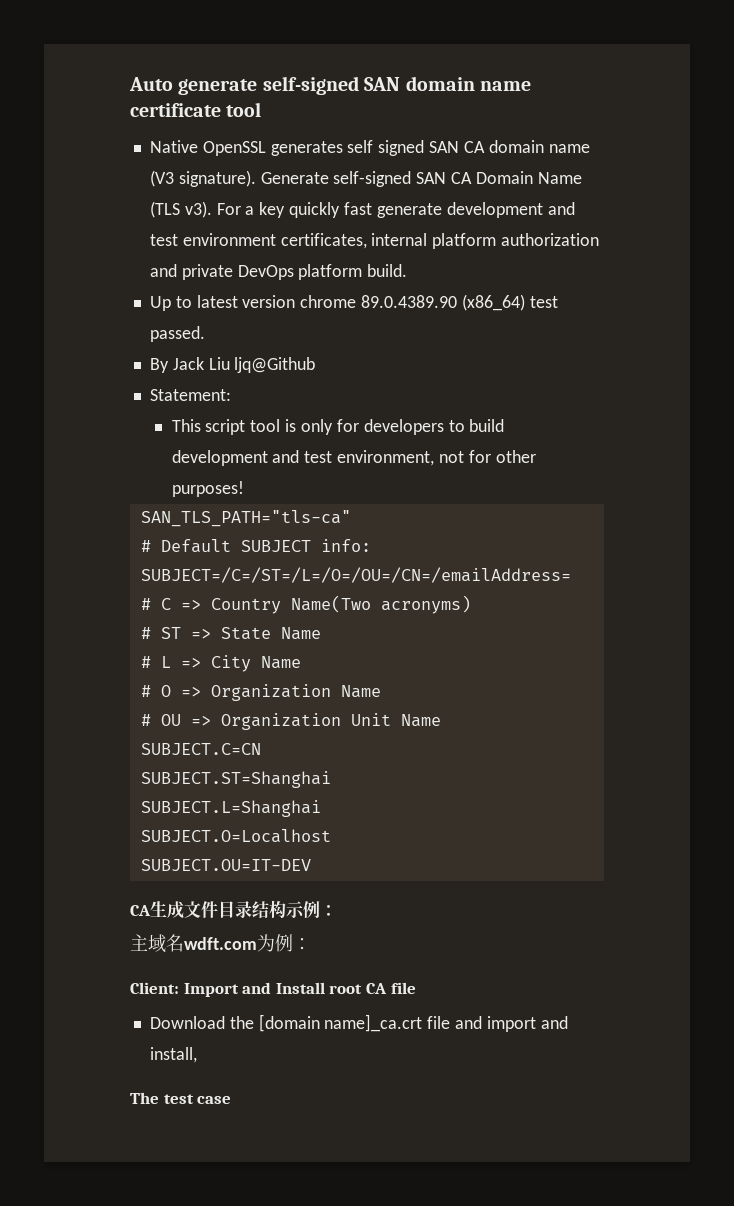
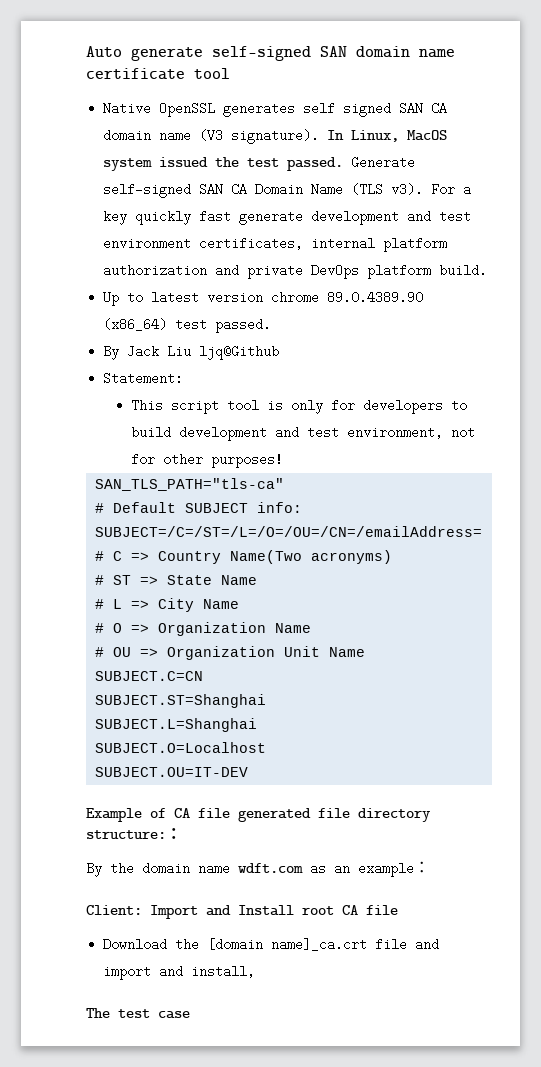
(256, 178) none -> [327,130,448,142] [103,157,344,171] In Linux, MacOS system issued the test passed.
[130,900,337,919] [130,934,293,953] CA生成文件目录结构示例： // 主域名wdft.com为例 -> [86,808,431,822] [86,828,182,839] [86,862,414,877] Example of CA file generated file directory structure:： // By the domain name wdft.com as an example

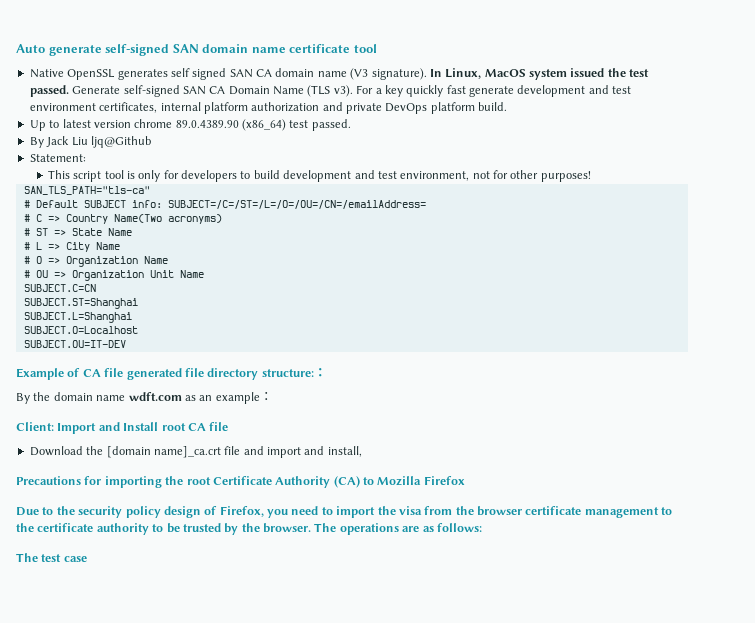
(256, 971) none -> [16,476,465,488] [16,506,673,518] [16,523,482,535] // Precautions for importing the root Certificate Authority (CA) to Mozilla Firefox // Due to the security policy design of Firefox, you need to import the visa from the browser certificate management to the certificate authority to be trusted by the browser. The operations are as follows:

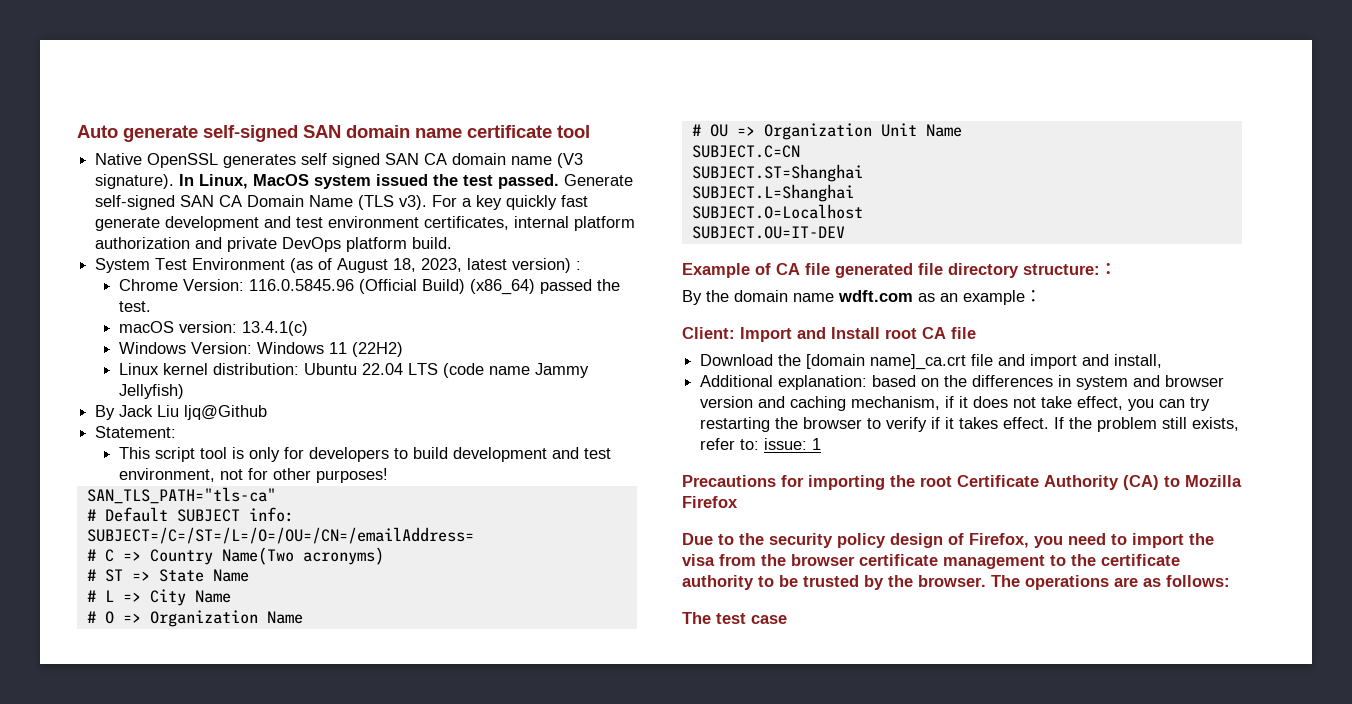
[29,119,351,131] Up to latest version chrome 89.0.4389.90 (x86_64) test passed. -> [95,258,582,273] [119,279,621,295] [119,301,152,312] [119,321,309,336] [119,342,404,357] [119,363,590,378] [119,384,185,399] System Test Environment (as of August 18, 2023, latest version) : // Chrome Version: 116.0.5845.96 (Official Build) (x86_64) passed the test. // macOS version: 13.4.1(c) // Windows Version: Windows 11 (22H2) // Linux kernel distribution: Ubuntu 22.04 LTS (code name Jammy Jellyfish)
(362, 451) none -> [700,375,1225,390] [700,396,1211,411] [700,417,1240,432] [700,438,822,450] // Additional explanation: based on the differences in system and browser version and caching mechanism, if it does not take effect, you can try restarting the browser to verify if it takes effect. If the problem still exists, refer to: issue: 1

